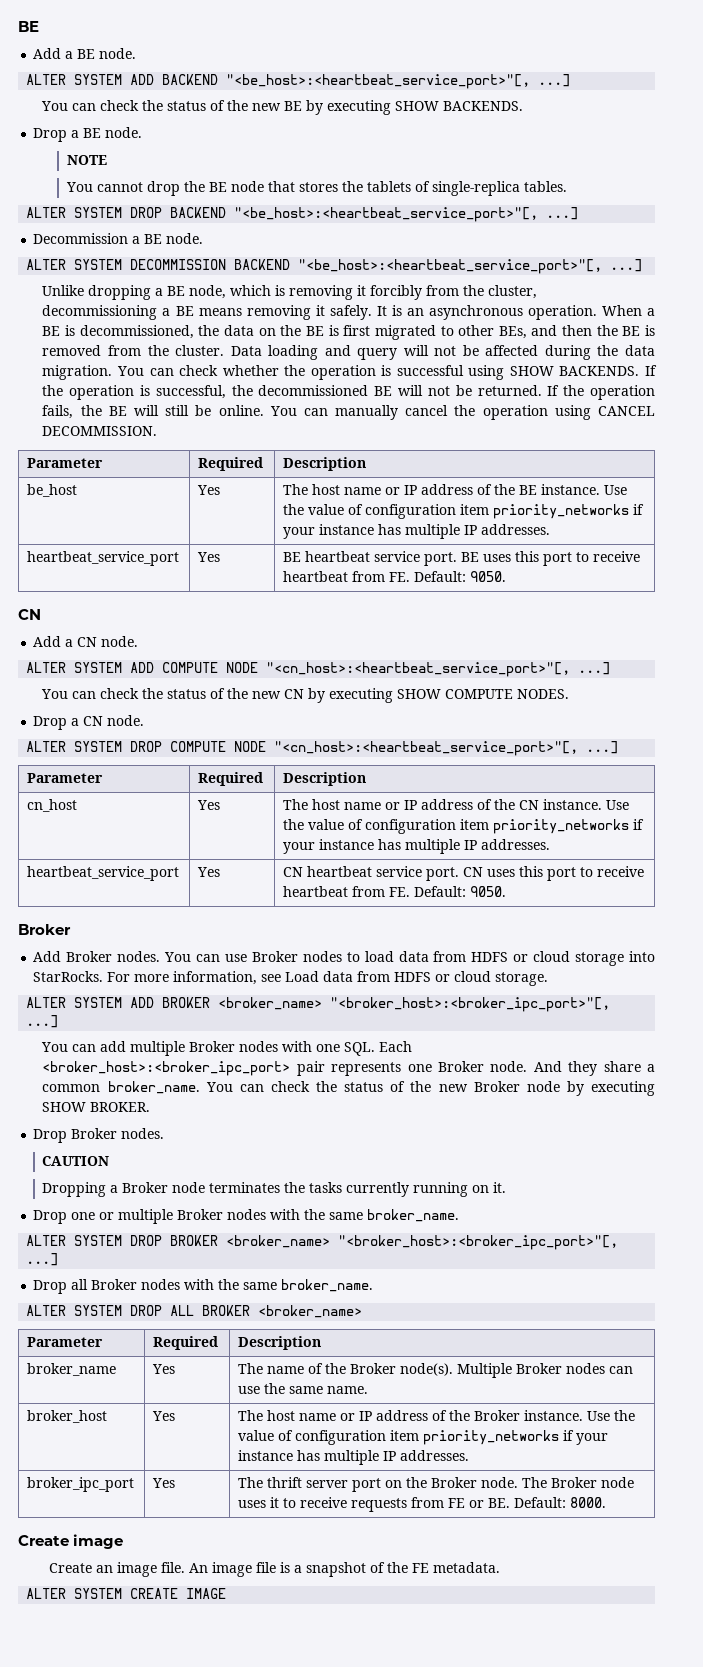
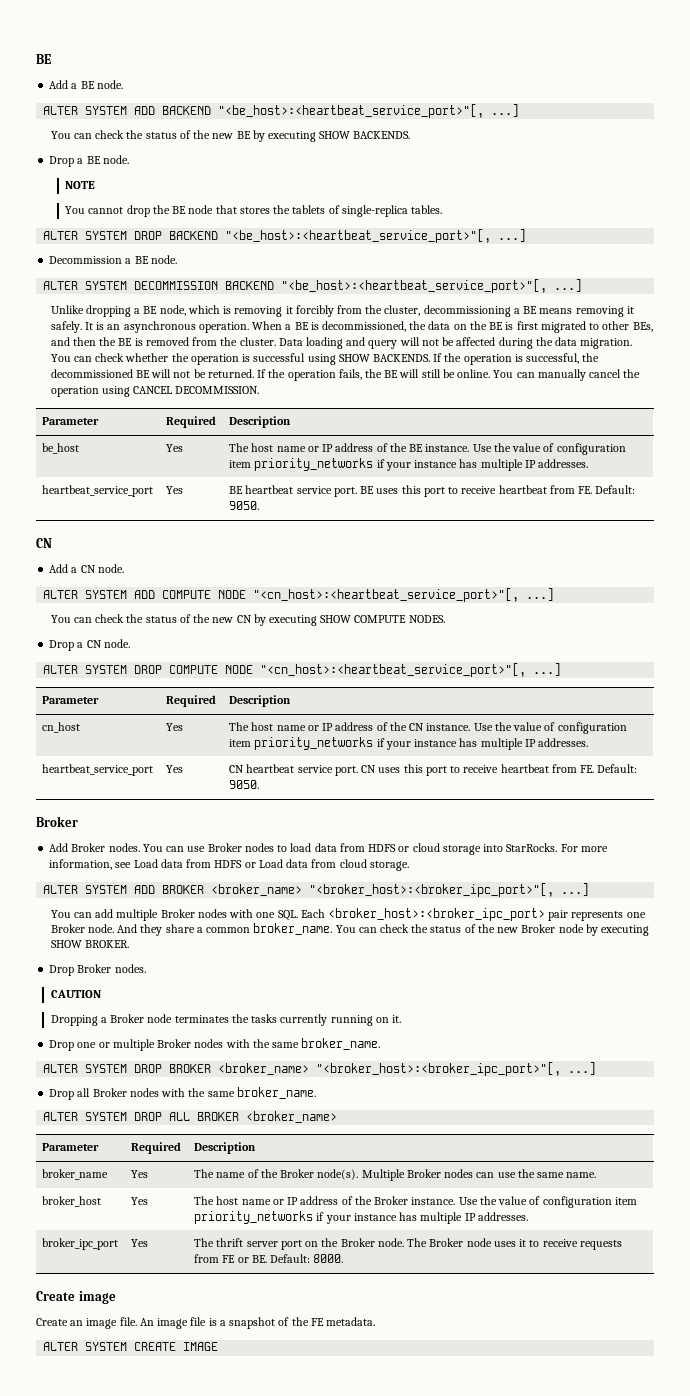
(451, 978) none -> [258,859,337,868] Load data from

